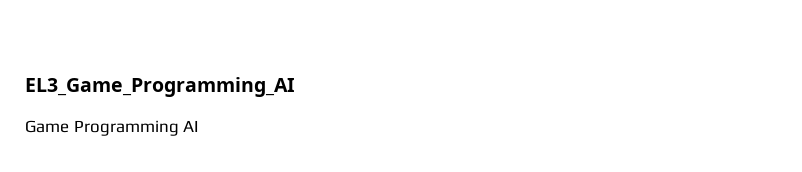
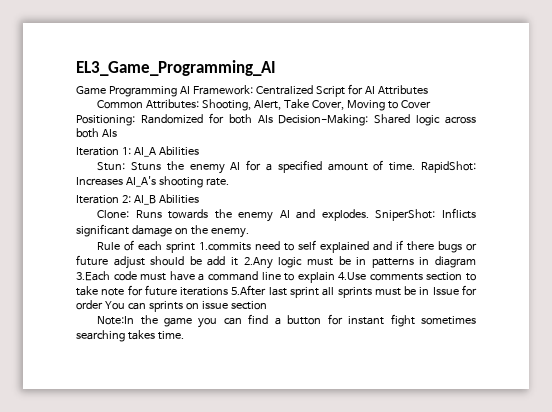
(200, 126) none -> [192,84,428,97] [97,99,431,111] [76,113,476,126] [76,128,117,138] [76,146,199,157] [97,160,476,174] [76,176,229,188] [76,194,199,205] [97,208,476,222] [76,224,249,238] [97,240,477,253] [76,255,477,269] [76,271,476,283] [76,285,477,298] [76,300,267,312] [97,314,476,328] [76,330,184,342] Framework: Centralized Script for AI Attributes // Common Attributes: Shooting, Alert, Take Cover, Moving to Cover Positioning: Randomized for both AIs Decision-Making: Shared logic across both AIs // Iteration 1: AI_A Abilities // Stun: Stuns the enemy AI for a specified amount of time. RapidShot: Increases AI_A's shooting rate. // Iteration 2: AI_B Abilities // Clone: Runs towards the enemy AI and explodes. SniperShot: Inflicts significant damage on the enemy. // Rule of each sprint 1.commits need to self explained and if there bugs or future adjust should be add it 2.Any logic must be in patterns in diagram 3.Each code must have a command line to explain 4.Use comments section to take note for future iterations 5.After last sprint all sprints must be in Issue for order You can sprints on issue section // Note:In the game you can find a button for instant fight sometimes searching takes time.

